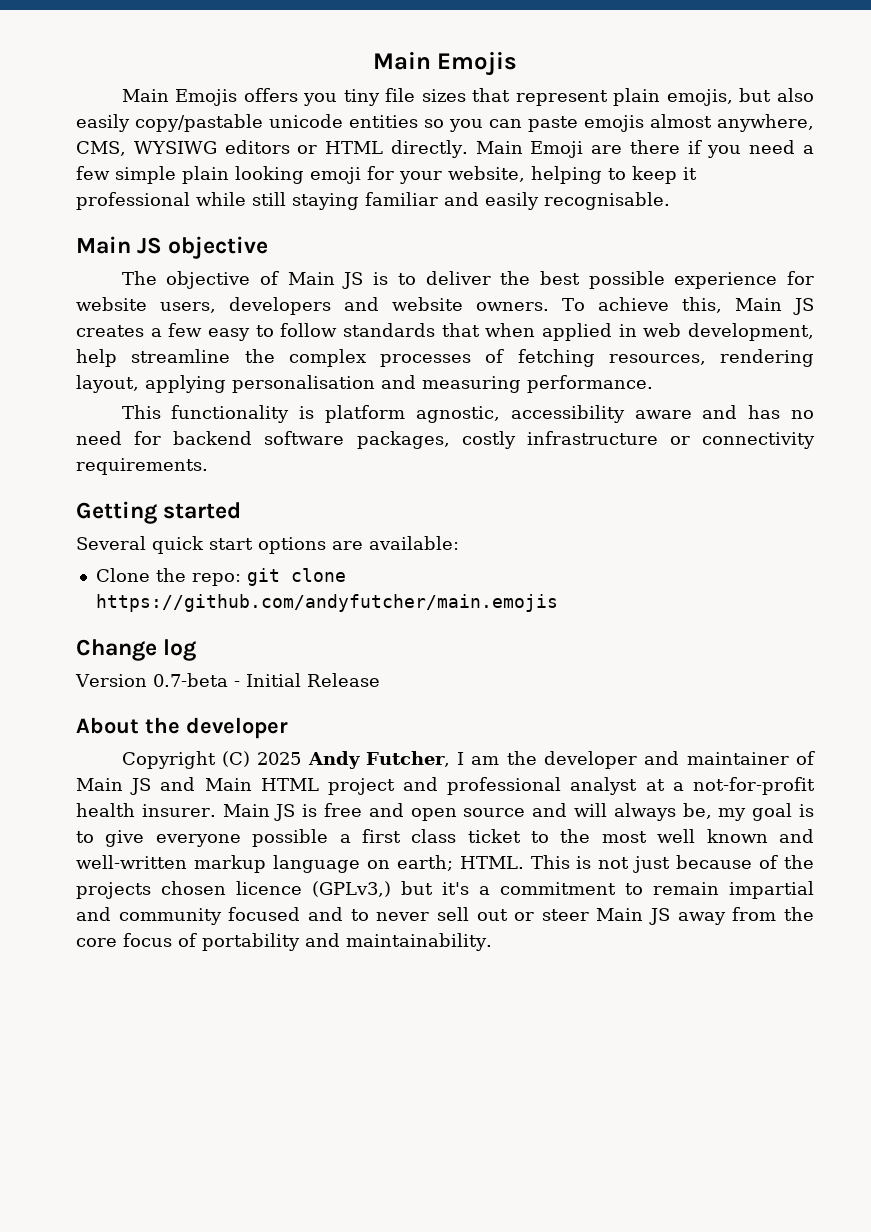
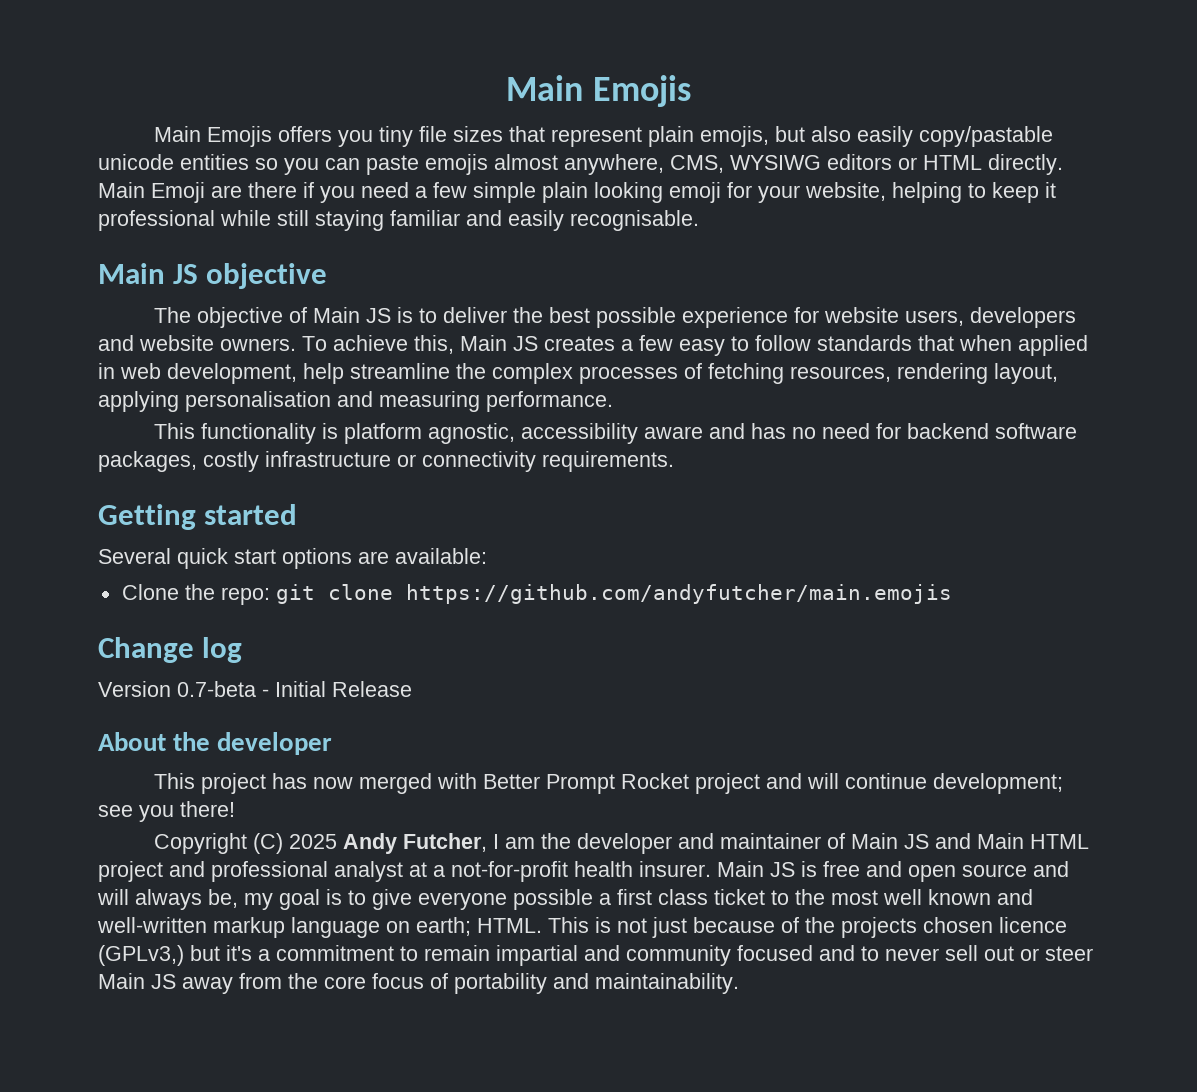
(288, 728) none -> [153,773,1063,794] [98,801,235,822] // This project has now merged with Better Prompt Rocket project and will continue development; see you there!

